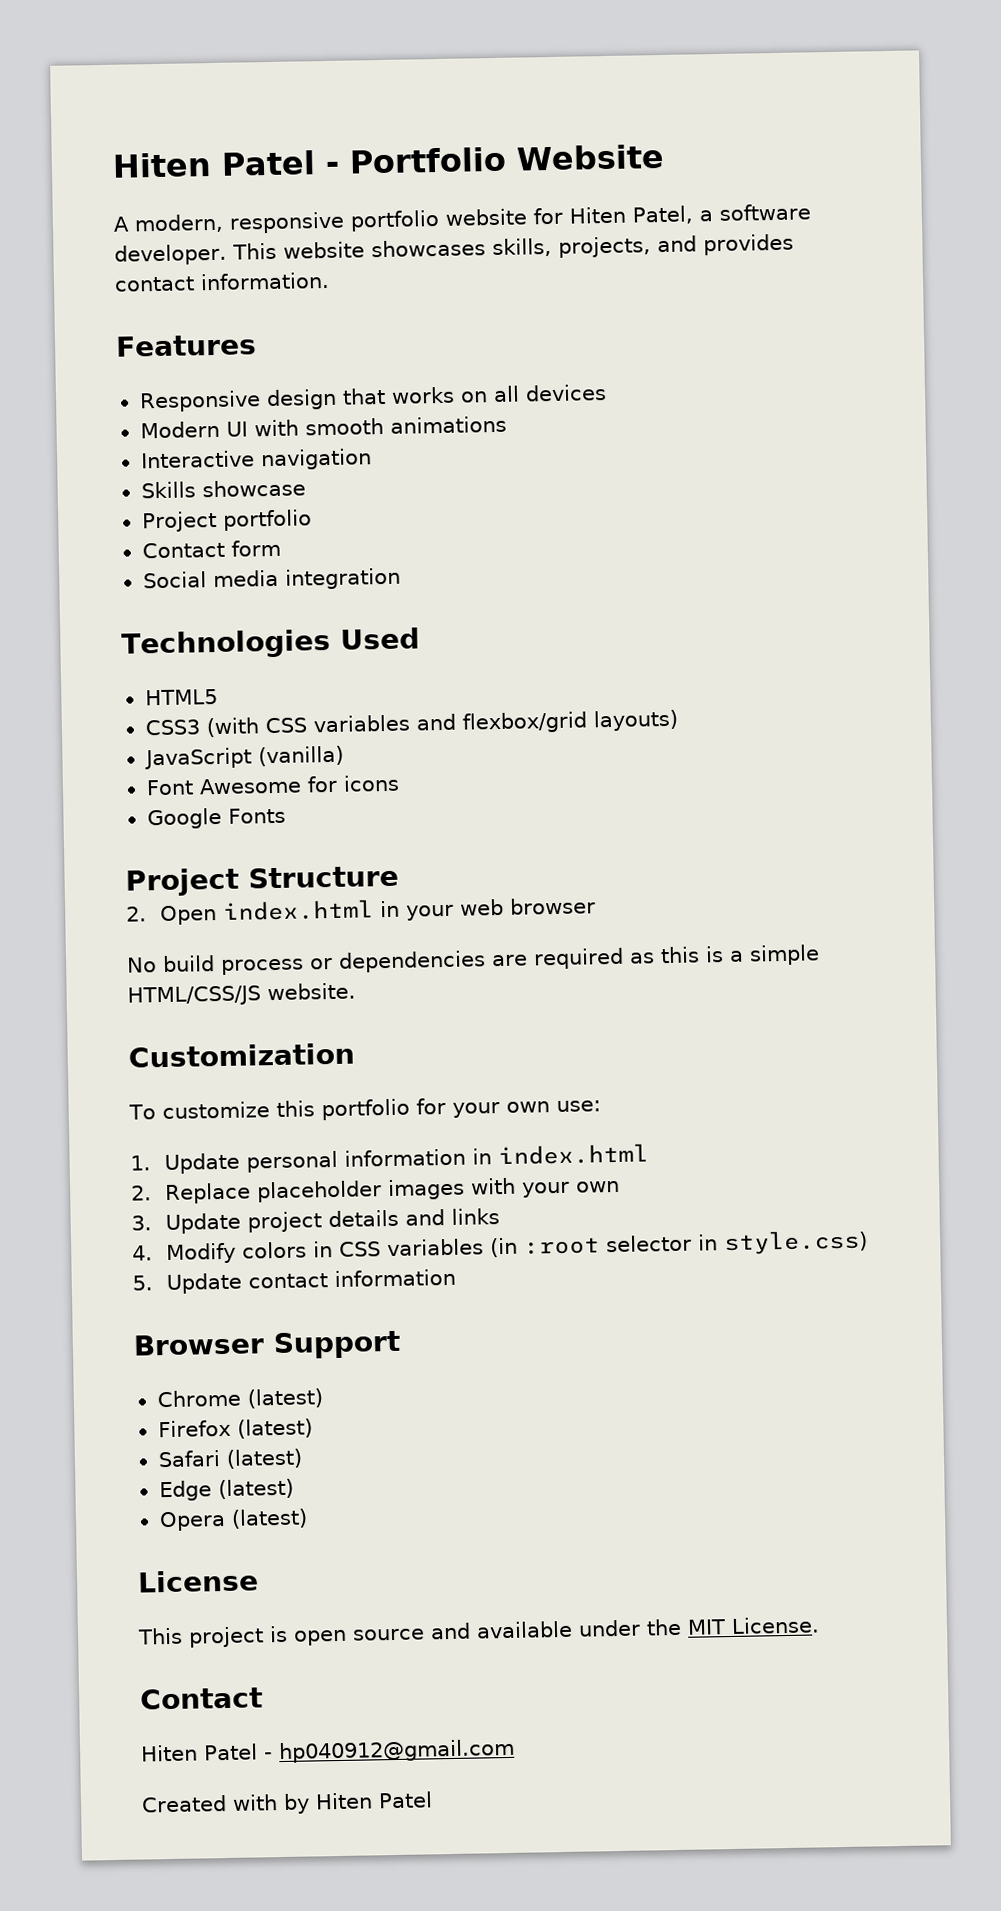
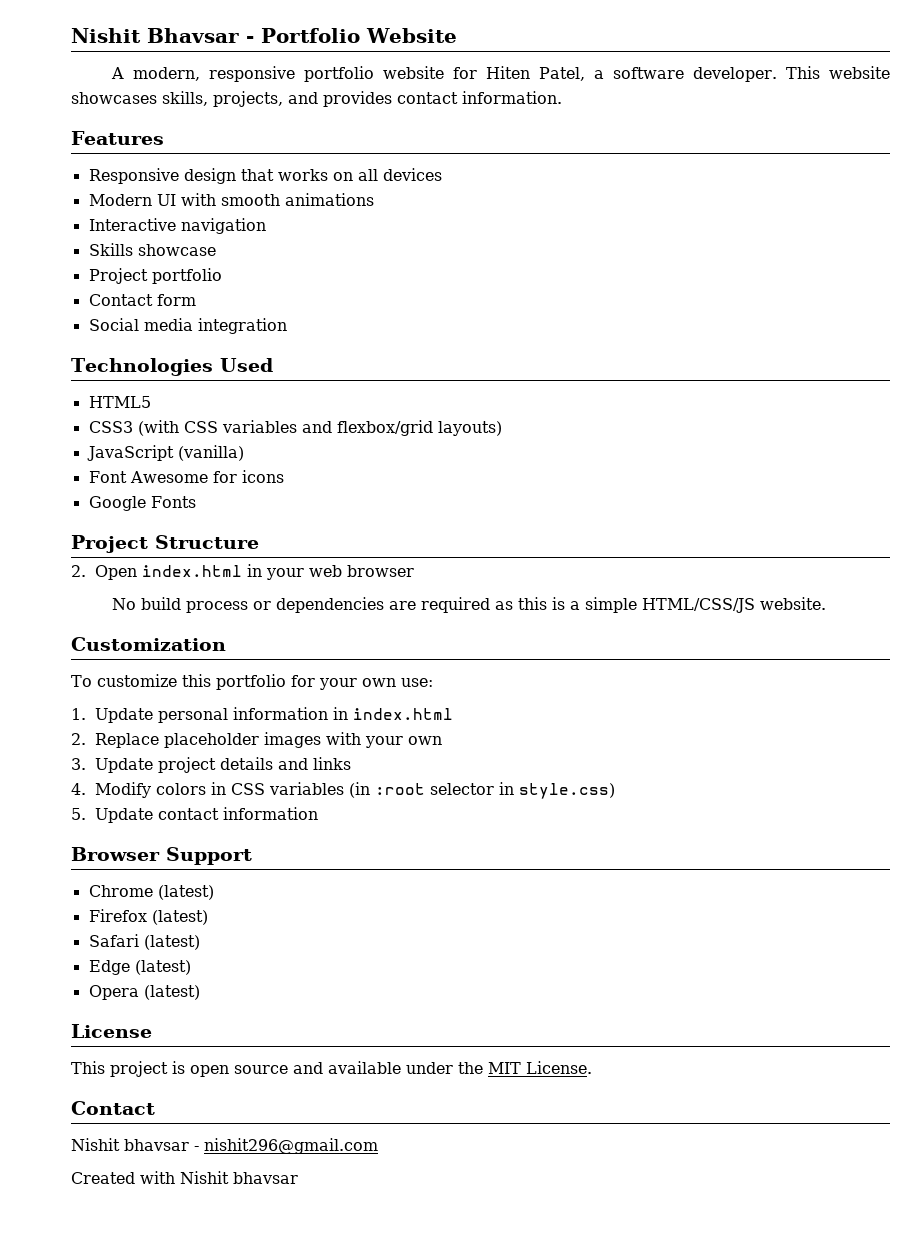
[112,150,316,178] Hiten Patel -> [71,28,239,43] Nishit Bhavsar
[141,1738,515,1764] Hiten Patel - hp040912@gmail.com -> [71,1138,378,1154] Nishit bhavsar - nishit296@gmail.com
[283,1791,433,1814] by Hiten Patel -> [180,1171,298,1184] Nishit bhavsar

